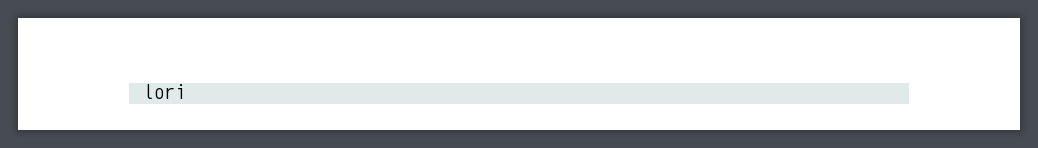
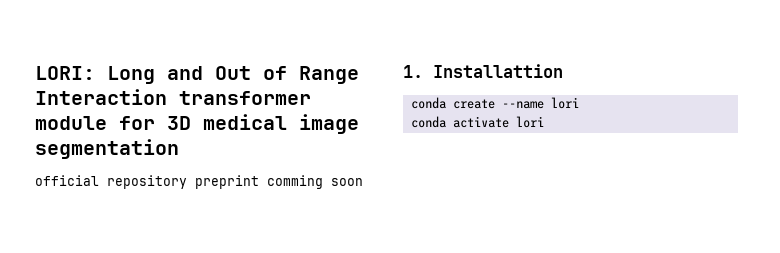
(141, 91) none -> [35,66,359,84] [35,89,311,105] [35,114,359,134] [35,139,179,159] [35,175,363,189] [403,64,563,78] [410,97,579,109] [410,116,509,128] LORI: Long and Out of Range Interaction transformer module for 3D medical image segmentation // official repository preprint comming soon // 1. Installattion // conda create --name lori // conda activate

